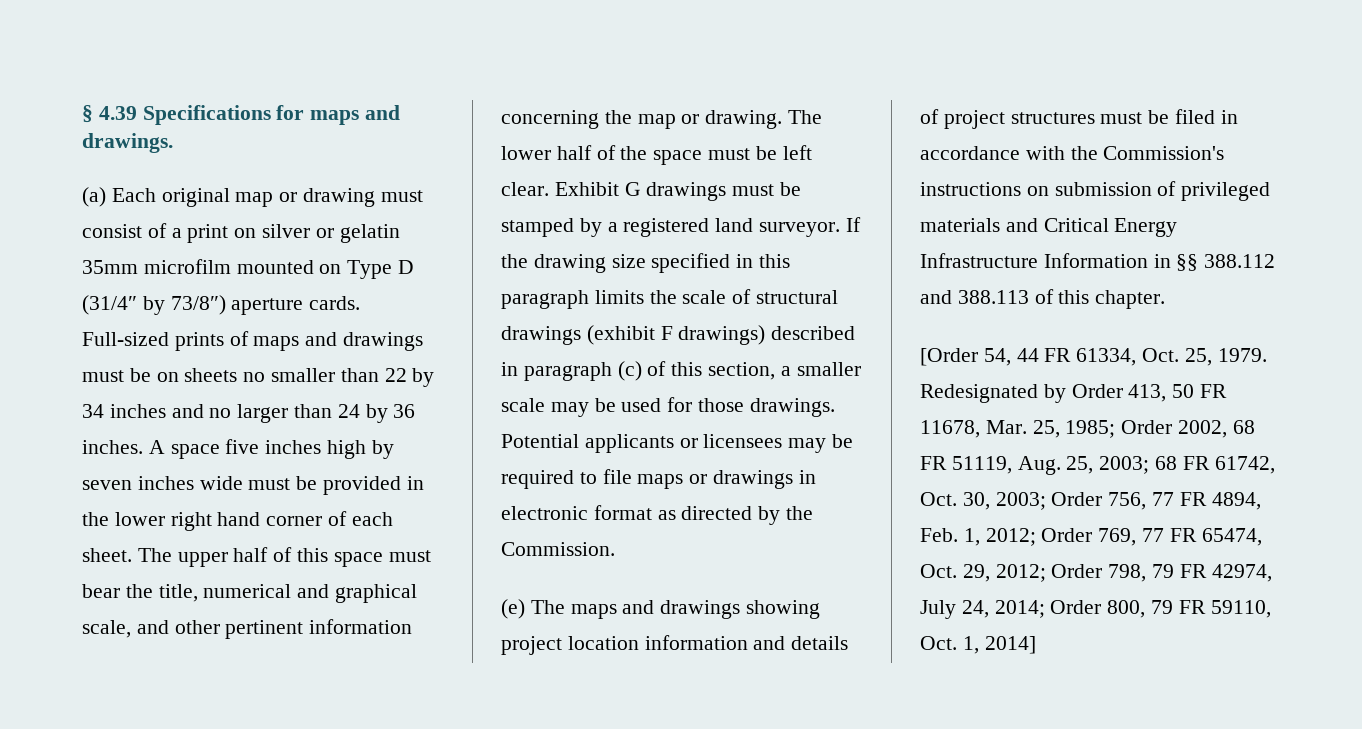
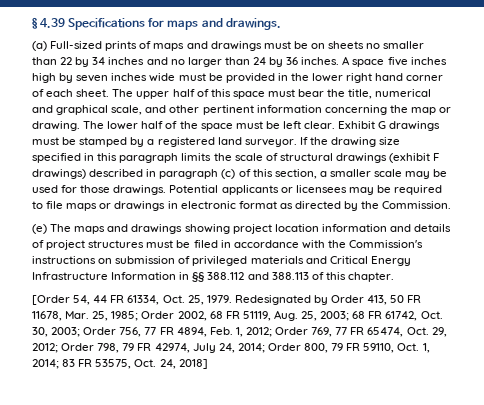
[111,188,423,207] [82,223,400,243] [82,259,415,279] [82,295,361,315] Each original map or drawing must consist of a print on silver or gelatin 35mm microfilm mounted on Type D (31/4″ by 73/8″) aperture cards. -> (47, 46) none
[984,636,1036,654] 2014] -> [32,359,208,369] 2014; 83 FR 53575, Oct. 24, 2018]

